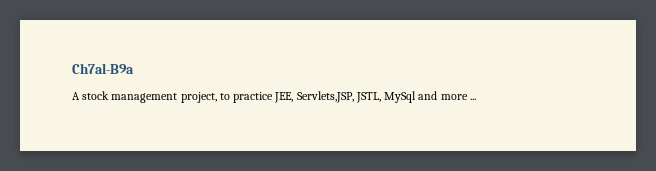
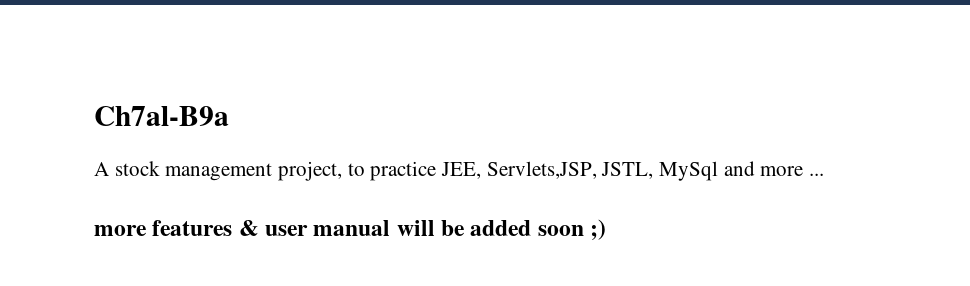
(476, 99) none -> [94,219,607,241] // more features & user manual will be added soon ;)

